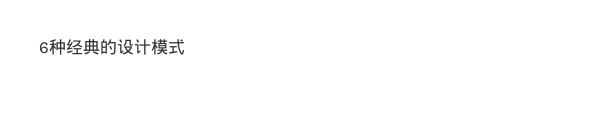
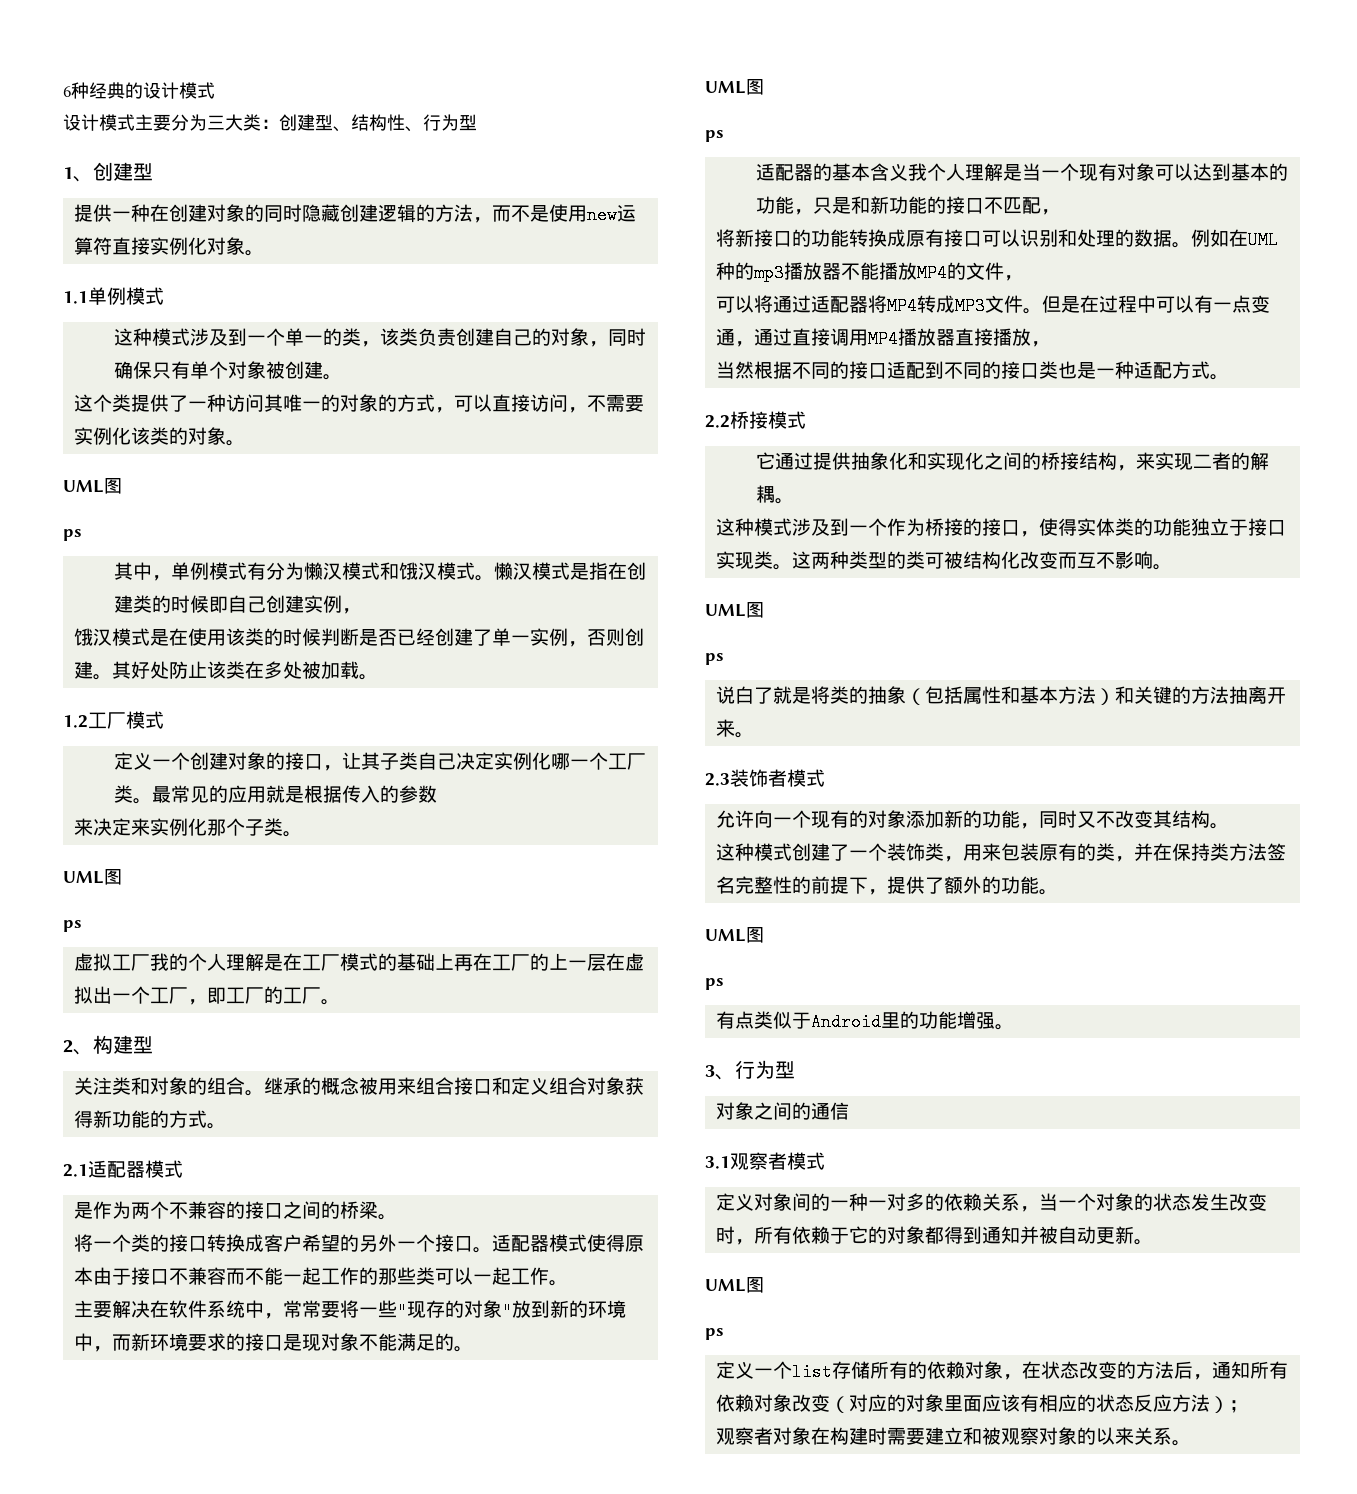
(185, 47) none -> [63,114,477,132] [63,162,153,182] [73,204,636,224] [73,237,264,256] [63,287,164,305] [113,328,646,347] [113,361,342,380] [73,394,644,413] [73,427,245,446] [63,478,122,494] [63,529,82,541] [113,562,646,581] [113,595,361,614] [73,628,644,647] [73,661,378,680] [63,711,164,729] [113,752,646,771] [113,785,437,804] [73,818,302,837] [63,869,122,885] [63,920,82,932] [73,953,644,971] [73,986,340,1005] [63,1035,153,1055] [73,1077,644,1096] [73,1110,226,1129] [63,1160,183,1178] [73,1201,397,1220] [73,1234,644,1253] [73,1267,568,1286] [73,1300,626,1320] [73,1333,473,1352] [705,79,764,95] [705,130,724,142] [755,163,1288,181] [755,196,1060,215] [715,229,1278,249] [715,262,1023,282] [715,295,1270,315] [715,328,1050,348] [715,361,1229,380] [705,411,806,429] [755,452,1269,471] [755,485,794,504] [715,518,1286,537] [715,551,1172,570] [705,602,764,618] [705,653,724,665] [715,686,1286,705] [715,719,754,738] [705,769,825,787] [715,810,1229,829] [715,843,1286,862] [715,876,1058,895] [705,927,764,943] [705,978,724,990] [715,1011,1014,1031] [705,1060,795,1080] [715,1102,849,1120] [705,1152,825,1170] [715,1193,1267,1212] [715,1226,1153,1245] [705,1277,764,1293] [705,1328,724,1340] [715,1361,1288,1381] [715,1394,1248,1413] [715,1427,1191,1446] // 设计模式主要分为三大类：创建型、结构性、行为型 // 1、创建型 // 提供一种在创建对象的同时隐藏创建逻辑的方法，而不是使用new运算符直接实例化对象。 // 1.1单例模式 // 这种模式涉及到一个单一的类，该类负责创建自己的对象，同时确保只有单个对象被创建。 // 这个类提供了一种访问其唯一的对象的方式，可以直接访问，不需要实例化该类的对象。 // UML图 // ps // 其中，单例模式有分为懒汉模式和饿汉模式。懒汉模式是指在创建类的时候即自己创建实例， // 饿汉模式是在使用该类的时候判断是否已经创建了单一实例，否则创建。其好处防止该类在多处被加载。 // 1.2工厂模式 // 定义一个创建对象的接口，让其子类自己决定实例化哪一个工厂类。最常见的应用就是根据传入的参数 // 来决定来实例化那个子类。 // UML图 // ps // 虚拟工厂我的个人理解是在工厂模式的基础上再在工厂的上一层在虚拟出一个工厂，即工厂的工厂。 // 2、构建型 // 关注类和对象的组合。继承的概念被用来组合接口和定义组合对象获得新功能的方式。 // 2.1适配器模式 // 是作为两个不兼容的接口之间的桥梁。 // 将一个类的接口转换成客户希望的另外一个接口。适配器模式使得原本由于接口不兼容而不能一起工作的那些类可以一起工作。 // 主要解决在软件系统中，常常要将一些"现存的对象"放到新的环境中，而新环境要求的接口是现对象不能满足的。 // UML图 // ps // 适配器的基本含义我个人理解是当一个现有对象可以达到基本的功能，只是和新功能的接口不匹配， // 将新接口的功能转换成原有接口可以识别和处理的数据。例如在UML种的mp3播放器不能播放MP4的文件， // 可以将通过适配器将MP4转成MP3文件。但是在过程中可以有一点变通，通过直接调用MP4播放器直接播放， // 当然根据不同的接口适配到不同的接口类也是一种适配方式。 // 2.2桥接模式 // 它通过提供抽象化和实现化之间的桥接结构，来实现二者的解耦。 // 这种模式涉及到一个作为桥接的接口，使得实体类的功能独立于接口实现类。这两种类型的类可被结构化改变而互不影响。 // UML图 // ps // 说白了就是将类的抽象（包括属性和基本方法）和关键的方法抽离开来。 // 2.3装饰者模式 // 允许向一个现有的对象添加新的功能，同时又不改变其结构。 // 这种模式创建了一个装饰类，用来包装原有的类，并在保持类方法签名完整性的前提下，提供了额外的功能。 // UML图 // ps // 有点类似于Android里的功能增强。 // 3、行为型 // 对象之间的通信 // 3.1观察者模式 // 定义对象间的一种一对多的依赖关系，当一个对象的状态发生改变时，所有依赖于它的对象都得到通知并被自动更新。 // UML图 // ps // 定义一个list存储所有的依赖对象，在状态改变的方法后，通知所有依赖对象改变（对应的对象里面应该有相应的状态反应方法）； // 观察者对象在构建时需要建立和被观察对象的以来关系。

